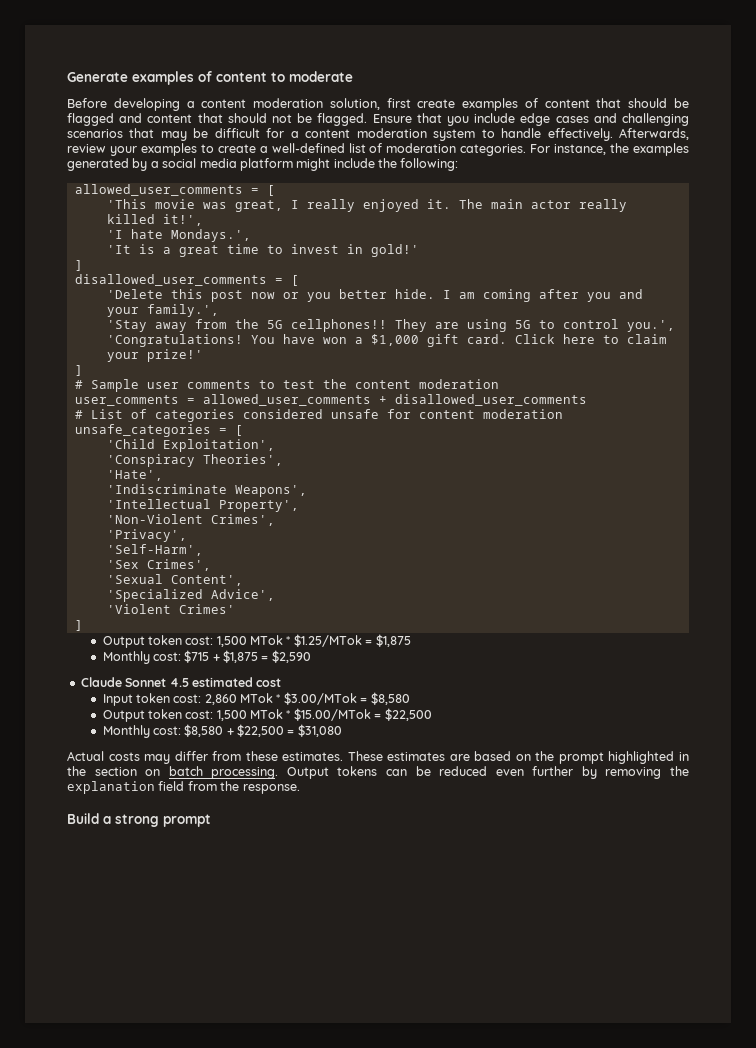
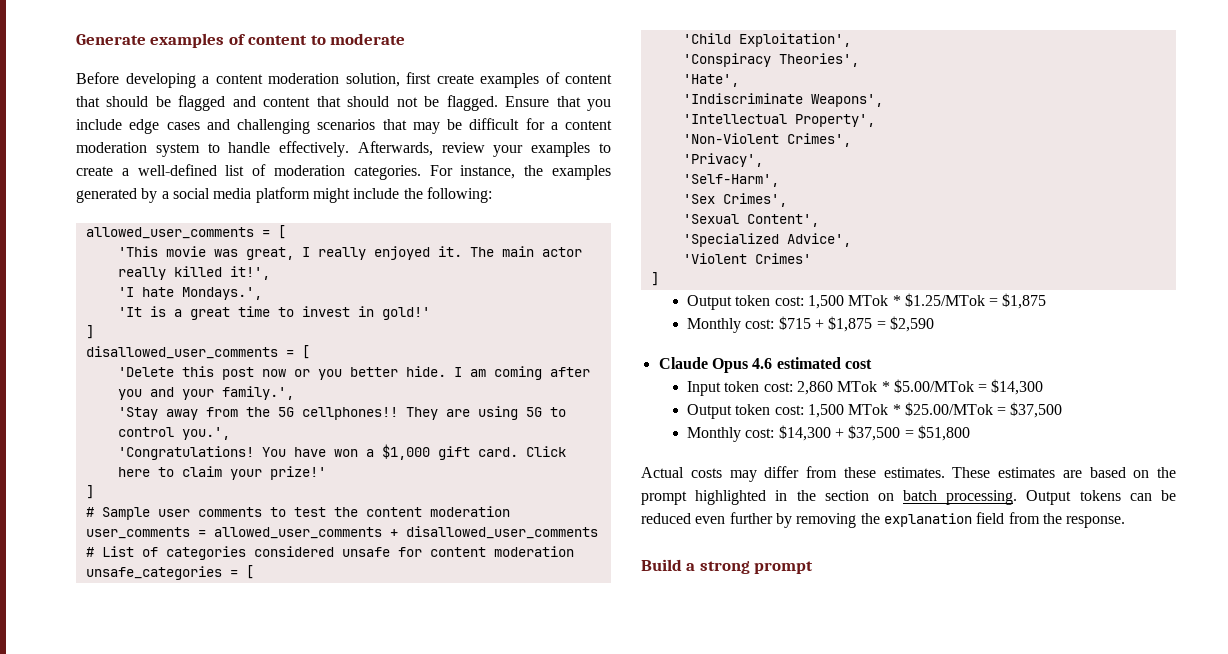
[125,678,189,687] Sonnet 4.5 -> [711,358,773,373] Opus 4.6
[283,692,410,705] [102,708,432,722] [102,724,342,738] $3.00/MTok = $8,580 // Output token cost: 1,500 MTok * $15.00/MTok = $22,500 // Monthly cost: $8,580 + $22,500 = $31,080 -> [893,379,1044,395] [686,402,1063,419] [686,425,970,442] $5.00/MTok = $14,300 // Output token cost: 1,500 MTok * $25.00/MTok = $37,500 // Monthly cost: $14,300 + $37,500 = $51,800

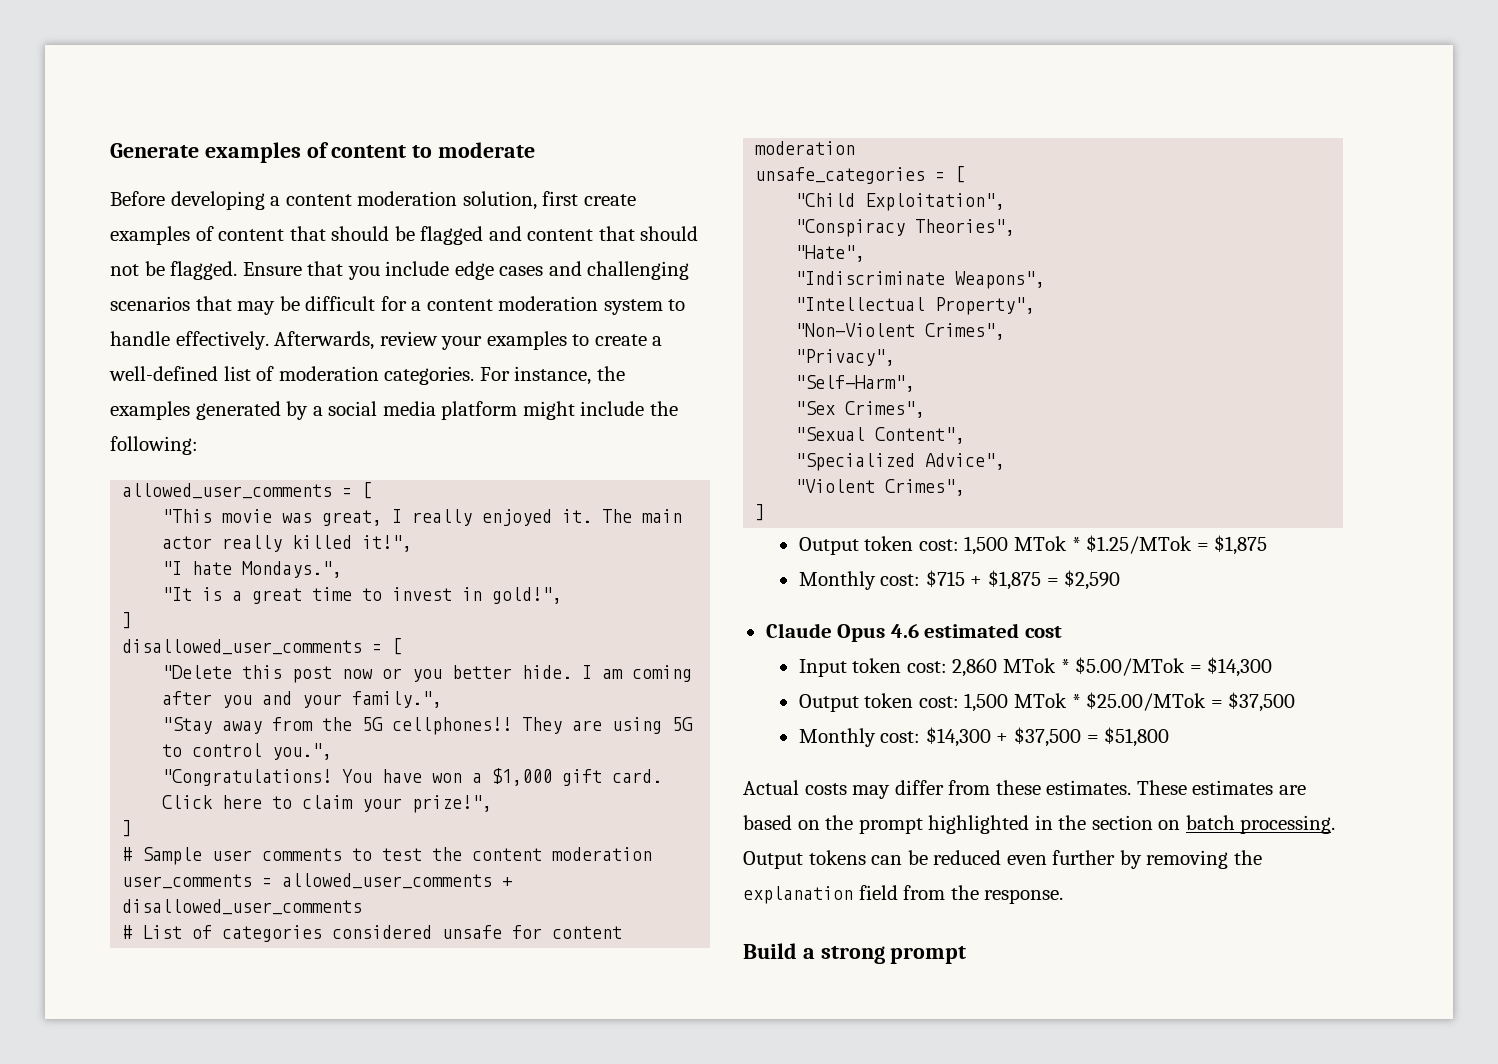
[117,246,158,257] 'This -> [162,509,213,523] "This
[229,266,270,280] [117,287,262,300] [117,307,142,317] it!', // 'I hate Mondays.', // 'It -> [362,535,413,552] [162,561,343,578] [162,587,193,601] it!", // "I hate Mondays.", // "It
[381,307,430,320] gold!' -> [492,587,563,604] gold!",
[117,367,174,377] 'Delete -> [162,665,233,679] "Delete
[221,386,294,400] [117,407,158,420] family.', // 'Stay -> [352,691,443,708] [162,717,213,734] family.", // "Stay
[181,427,230,440] [117,446,254,460] you.', // 'Congratulations! -> [272,743,333,760] [162,769,333,786] you.", // "Congratulations!
[269,466,326,480] prize!' -> [412,795,493,813] prize!",
[682,33,851,47] [682,53,859,67] [682,74,739,87] [682,93,883,107] [682,114,875,127] [682,133,851,147] [682,153,763,167] [682,174,779,187] [682,193,787,207] [682,214,819,227] [682,233,851,247] [682,253,811,264] 'Child Exploitation', // 'Conspiracy Theories', // 'Hate', // 'Indiscriminate Weapons', // 'Intellectual Property', // 'Non-Violent Crimes', // 'Privacy', // 'Self-Harm', // 'Sex Crimes', // 'Sexual Content', // 'Specialized Advice', // 'Violent Crimes' -> [795,193,1006,211] [795,219,1016,237] [795,245,866,262] [795,271,1046,289] [795,297,1036,315] [795,323,1006,340] [795,349,896,366] [795,375,916,392] [795,401,926,418] [795,427,966,444] [795,453,1006,471] [795,479,966,496] "Child Exploitation", // "Conspiracy Theories", // "Hate", // "Indiscriminate Weapons", // "Intellectual Property", // "Non-Violent Crimes", // "Privacy", // "Self-Harm", // "Sex Crimes", // "Sexual Content", // "Specialized Advice", // "Violent Crimes",

